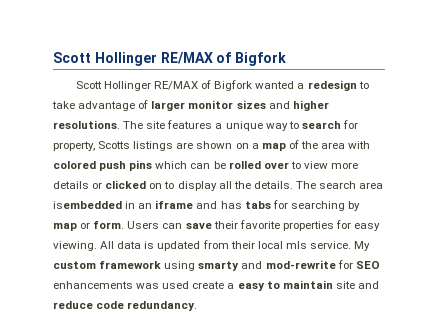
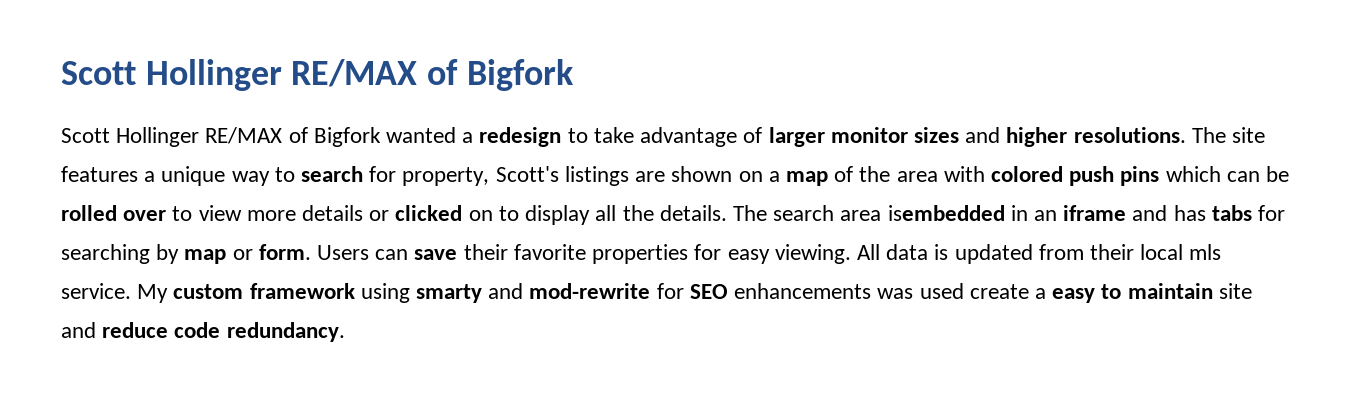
[98,141,131,149] Scotts -> [495,166,559,182] Scott's

